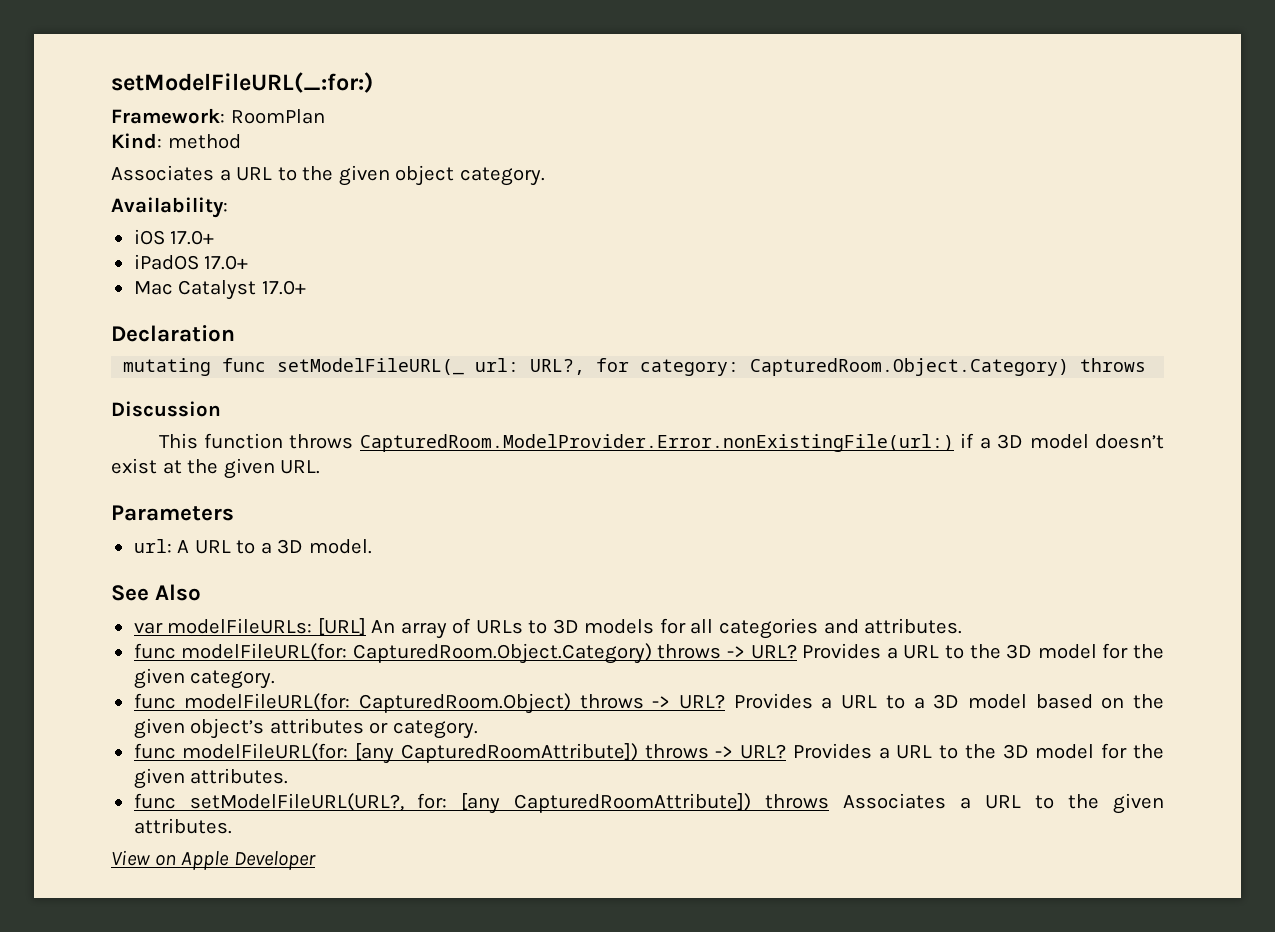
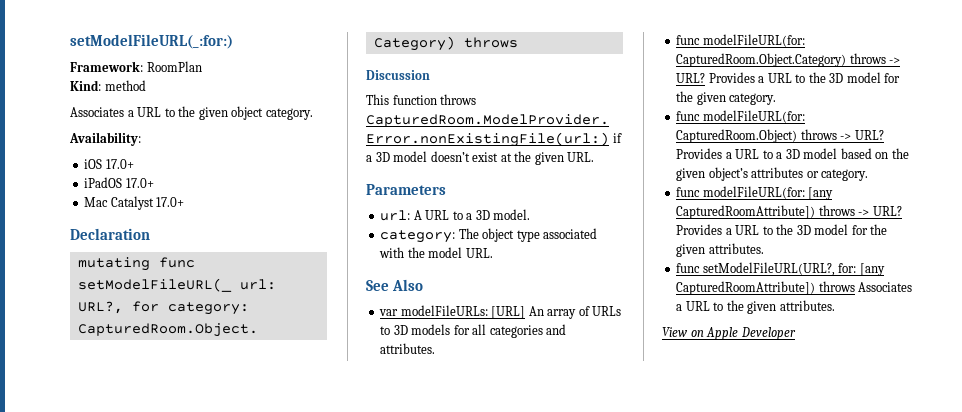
(372, 546) none -> [380,228,598,243] [379,247,493,258] // category: The object type associated with the model URL.

